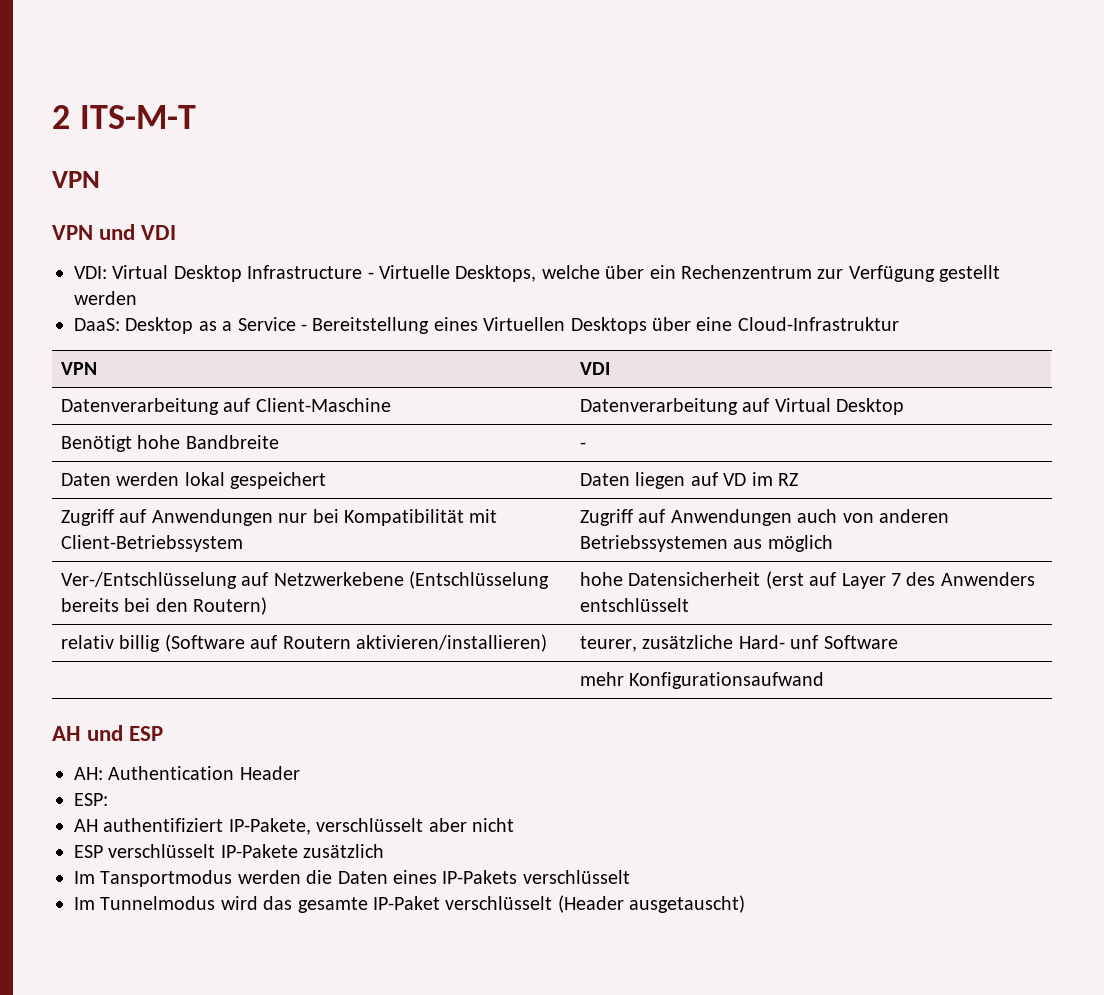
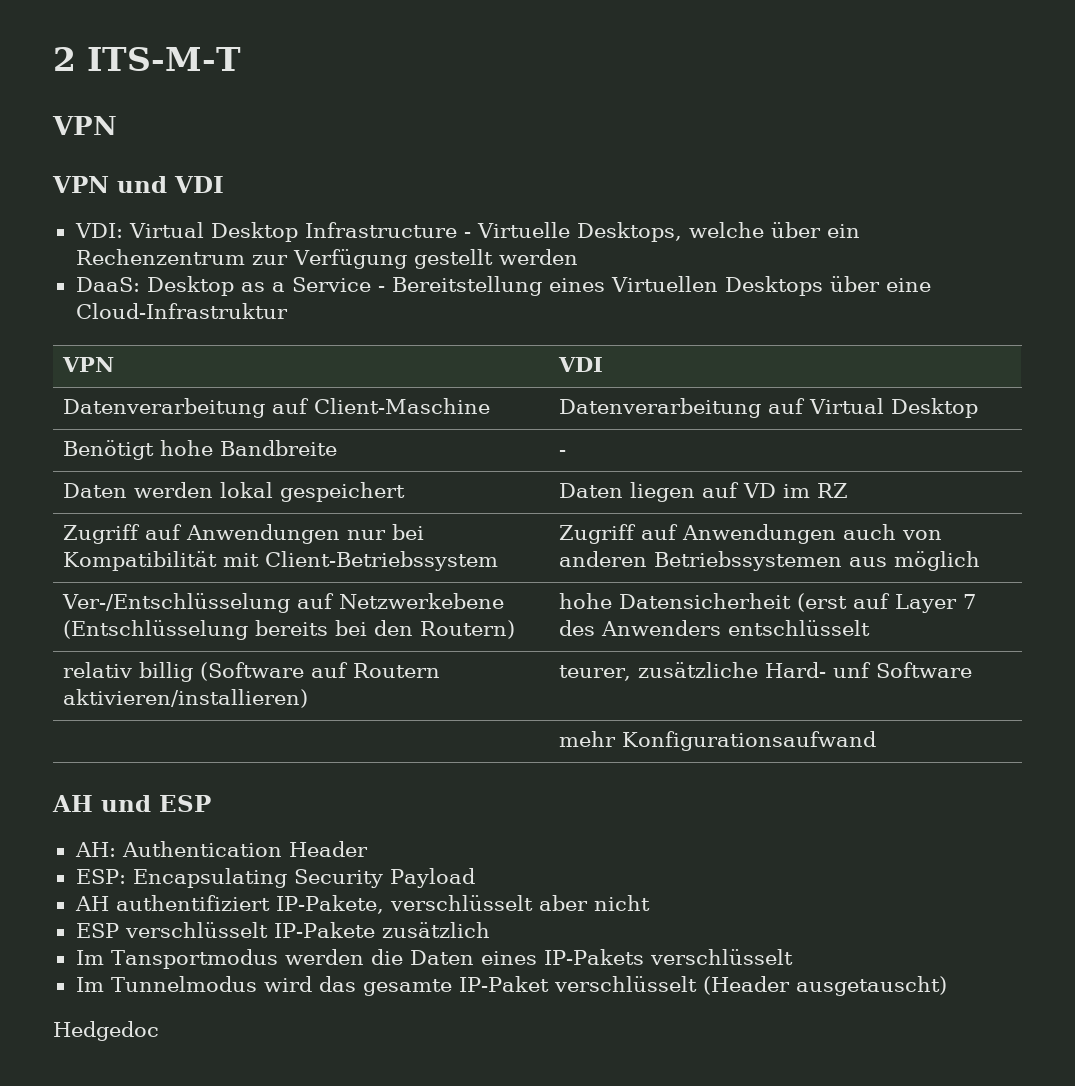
(108, 799) none -> [132,868,475,888] Encapsulating Security Payload
(746, 904) none -> [53,1021,159,1041] // Hedgedoc

